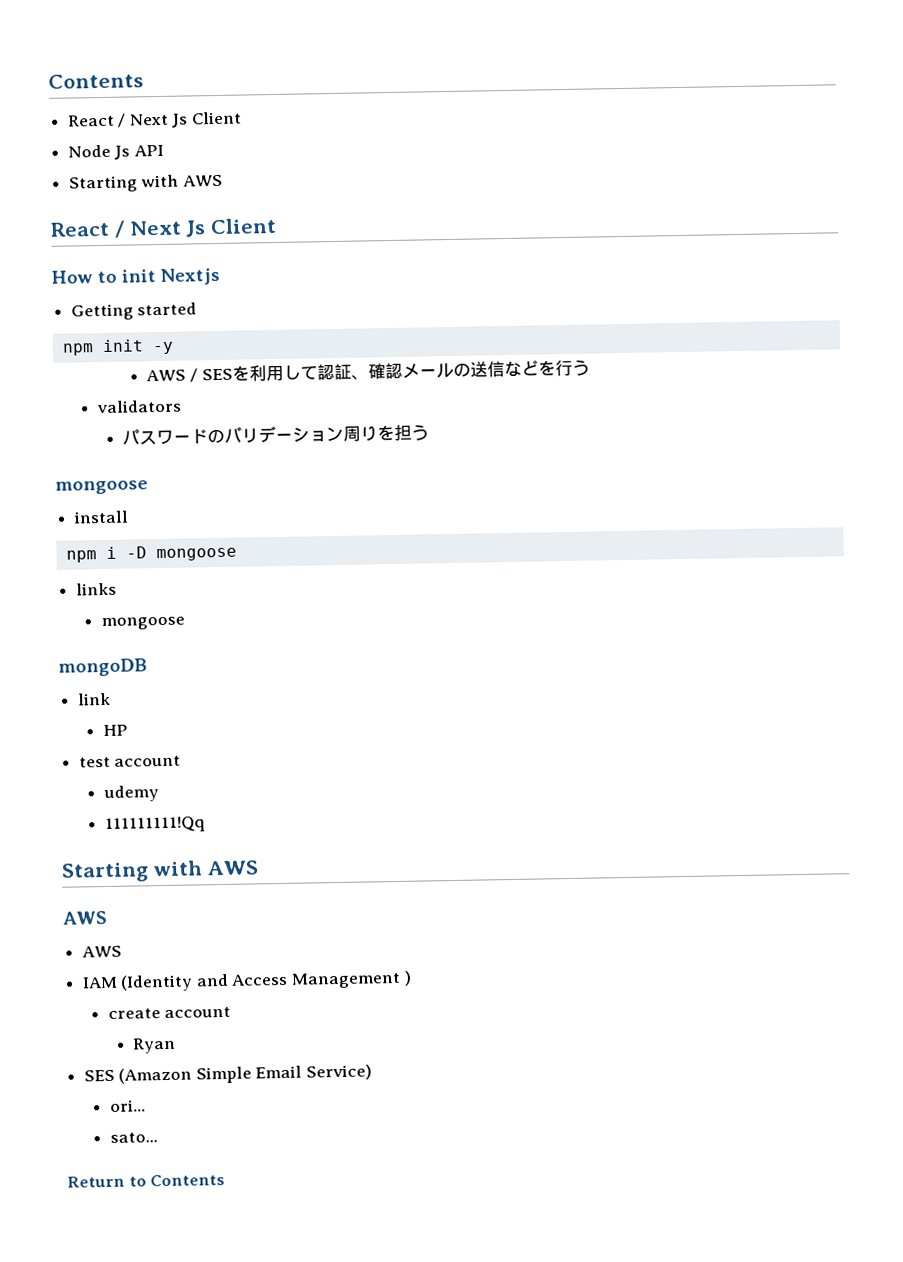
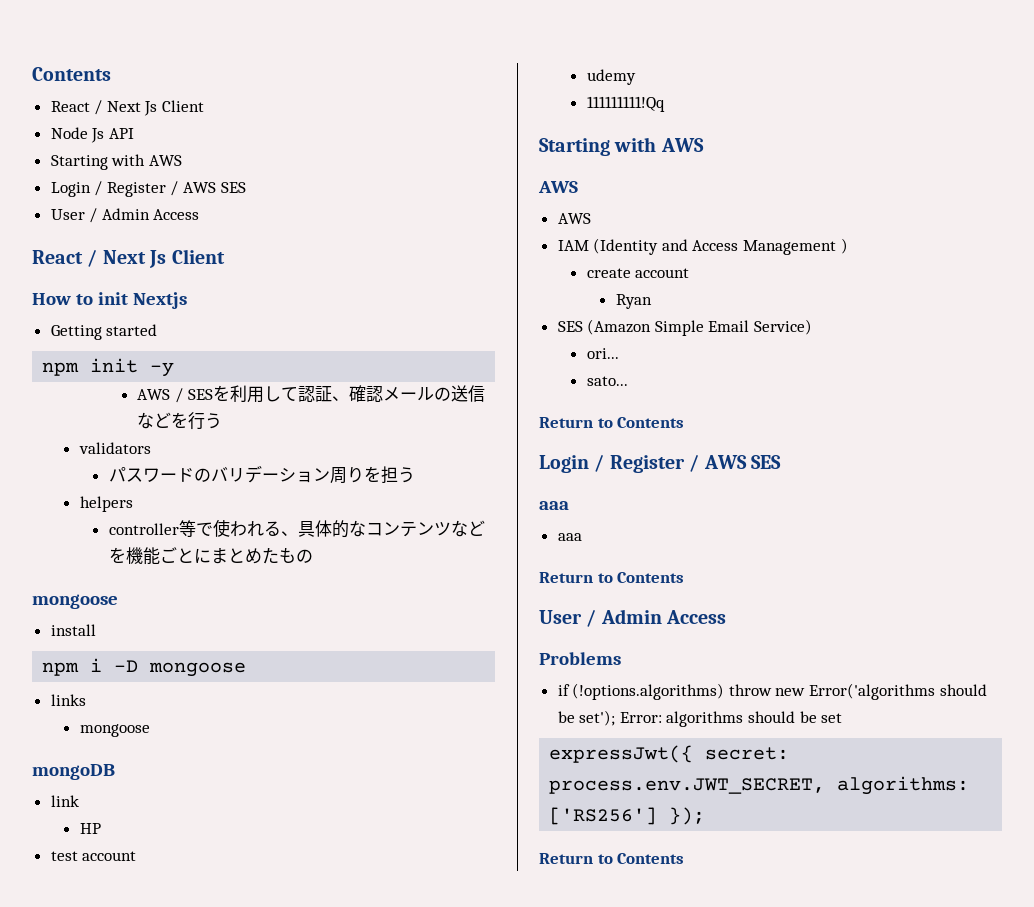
(223, 180) none -> [50,181,246,197] [50,208,200,223] // Login / Register / AWS SES // User / Admin Access
(430, 432) none -> [79,496,133,512] [108,519,485,538] [108,547,313,565] // helpers // controller等で使われる、具体的なコンテンツなどを機能ごとにまとめたもの
(226, 1180) none -> [539,455,781,473] [539,501,569,510] [557,533,582,541] [539,572,685,583] [539,609,727,627] [539,652,621,665] [557,683,987,700] [557,710,843,727] [549,745,790,763] [549,776,970,795] [549,807,706,825] [539,853,685,864] // Login / Register / AWS SES // aaa // aaa // Return to Contents // User / Admin Access // Problems // if (!options.algorithms) throw new Error('algorithms should be set'); Error: algorithms should be set // expressJwt({ secret: process.env.JWT_SECRET, algorithms: ['RS256'] }); // Return to Contents

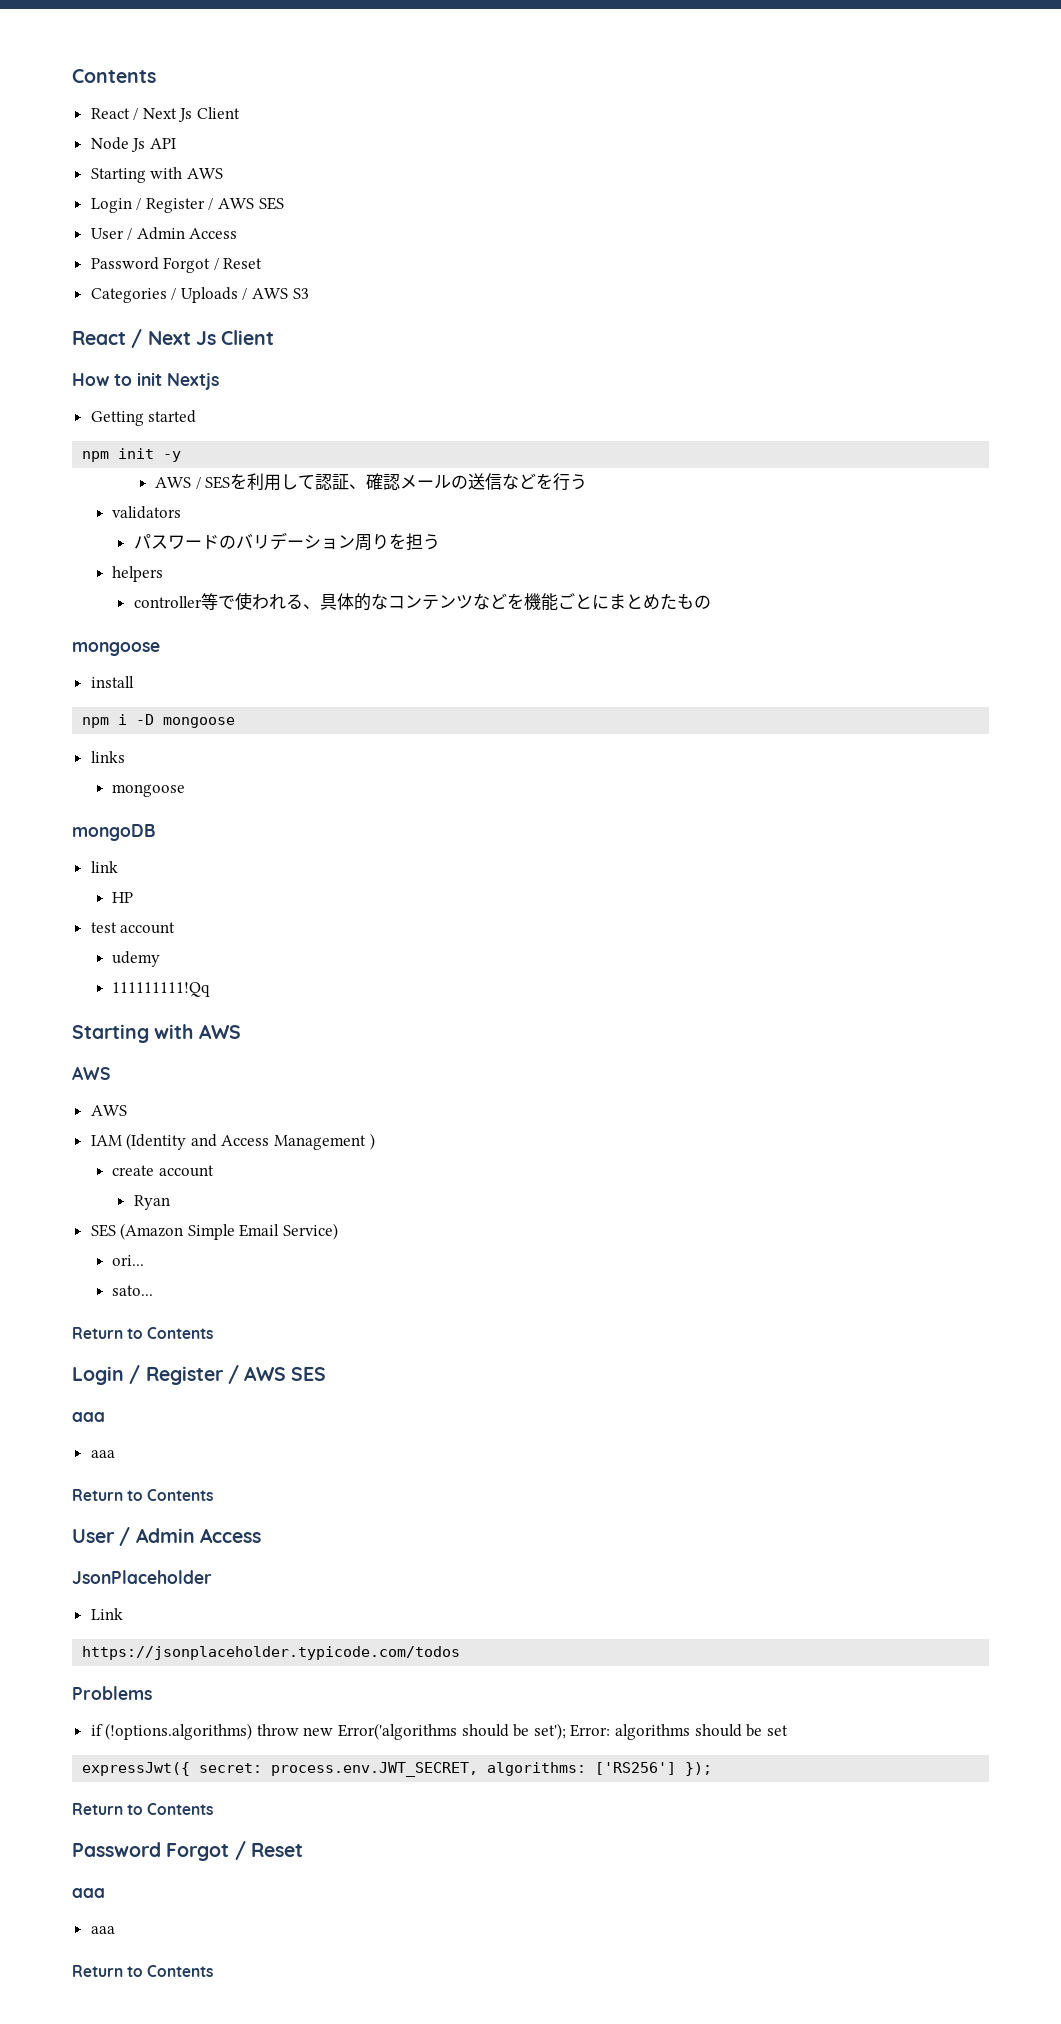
(200, 214) none -> [90,257,263,273] [90,287,309,303] // Password Forgot / Reset // Categories / Uploads / AWS S3
(727, 617) none -> [72,1570,212,1584] [90,1608,123,1620] [82,1646,461,1660] // JsonPlaceholder // Link // https://jsonplaceholder.typicode.com/todos
(685, 858) none -> [72,1841,303,1861] [72,1888,105,1898] [90,1926,115,1934] [72,1965,214,1977] // Password Forgot / Reset // aaa // aaa // Return to Contents

